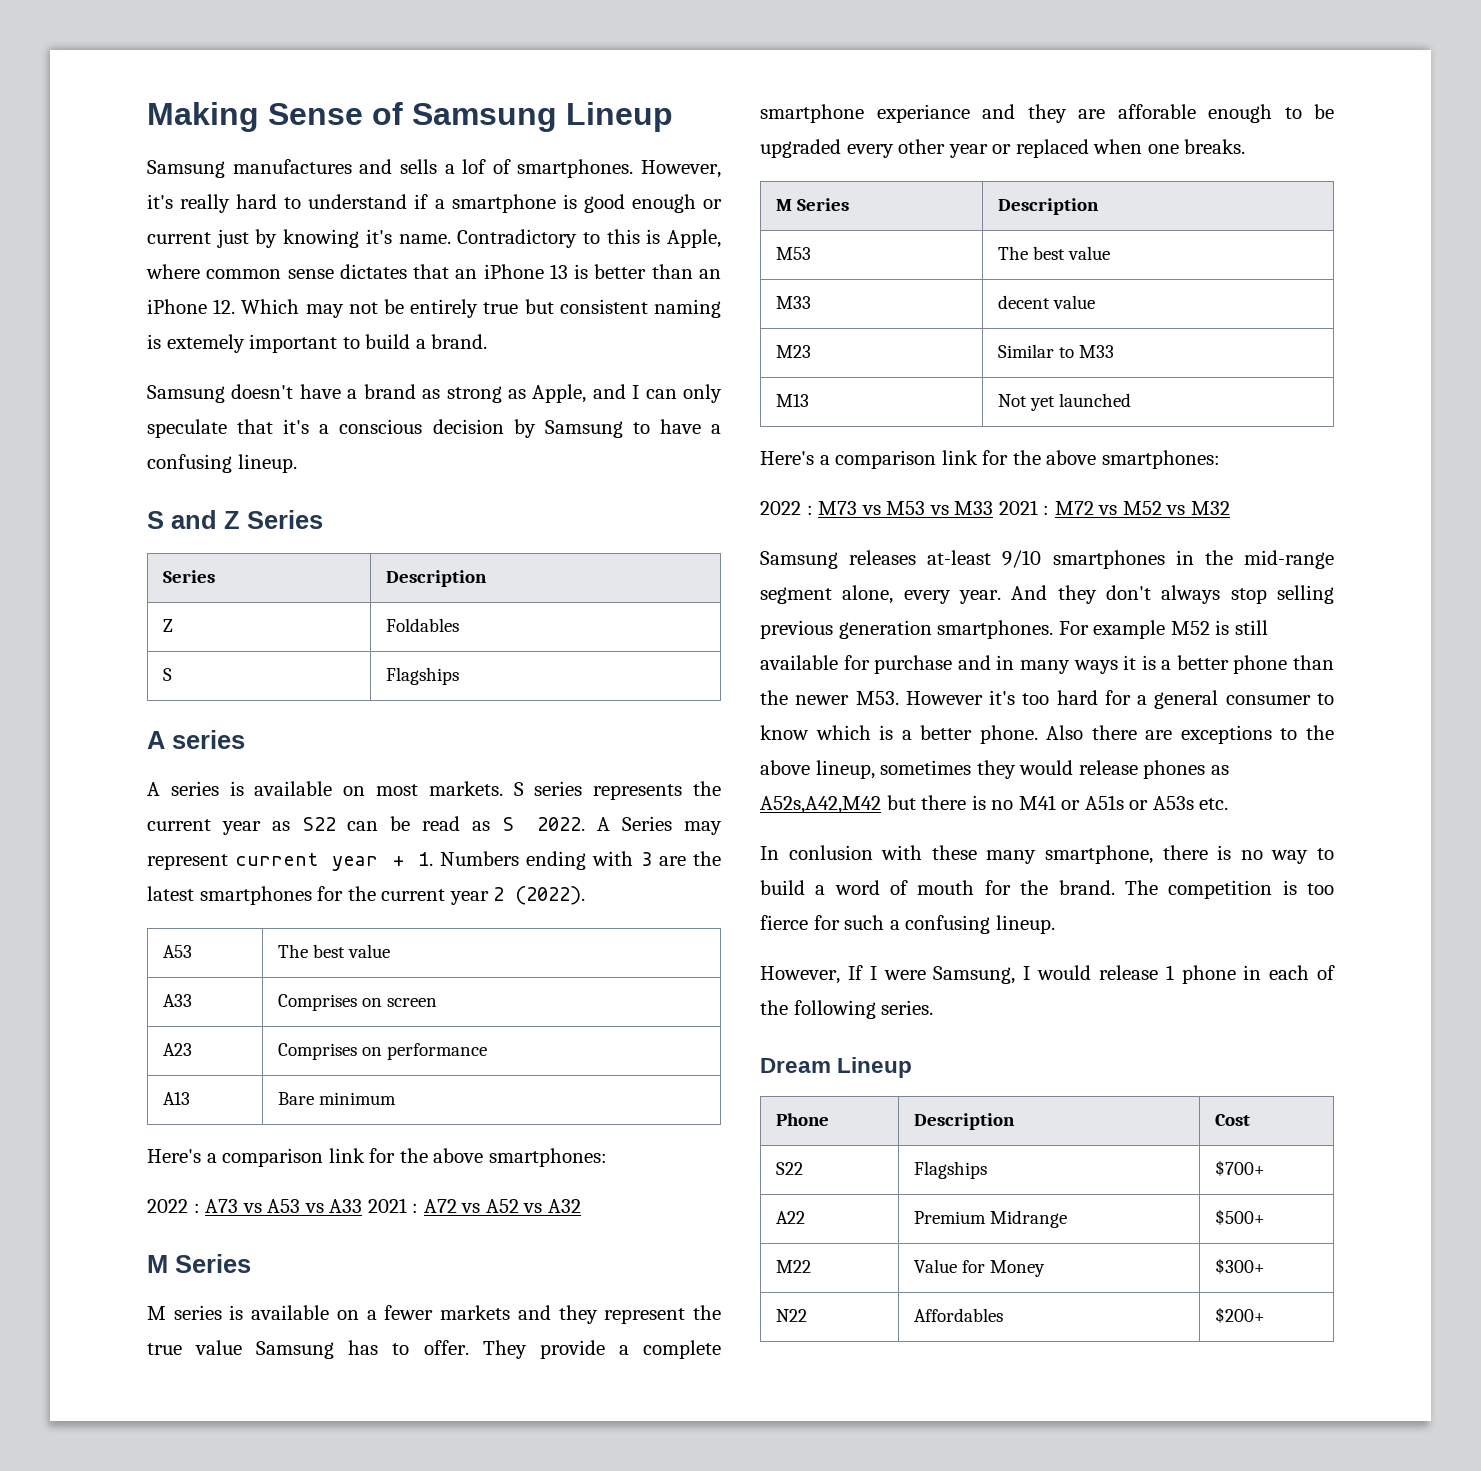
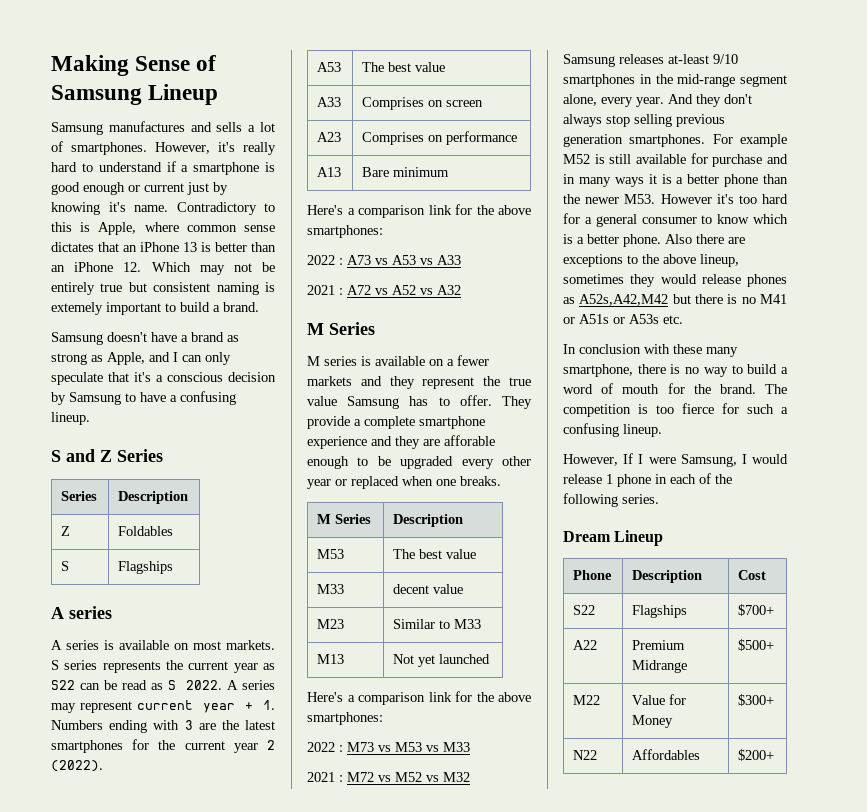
[462,159,487,174] lof -> [260,122,276,132] lot
[622,816,673,831] Series -> [242,680,275,690] series
(363, 1206) none -> (461, 260) //
[876,104,970,123] experiance -> [307,436,367,449] experience
(994, 508) none -> (470, 747) //
[788,845,873,860] conlusion -> [579,344,641,354] conclusion

